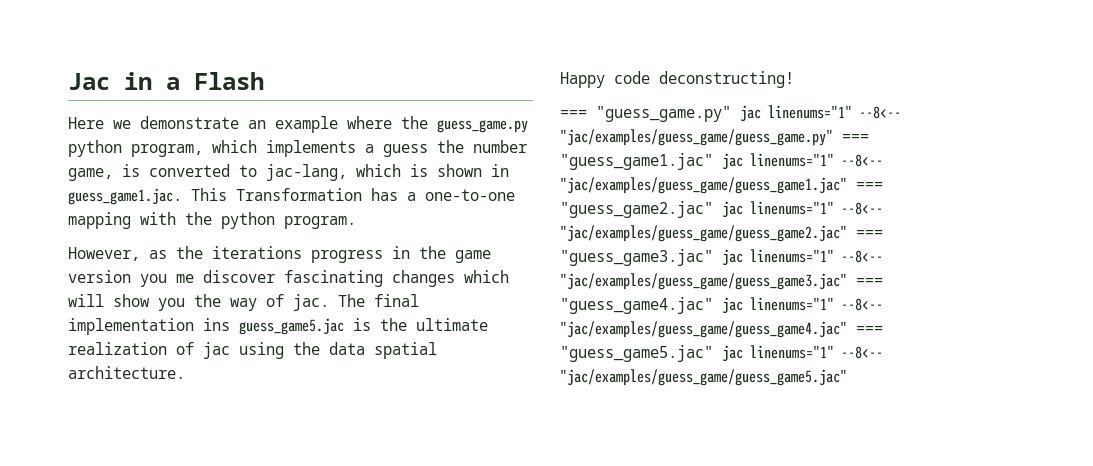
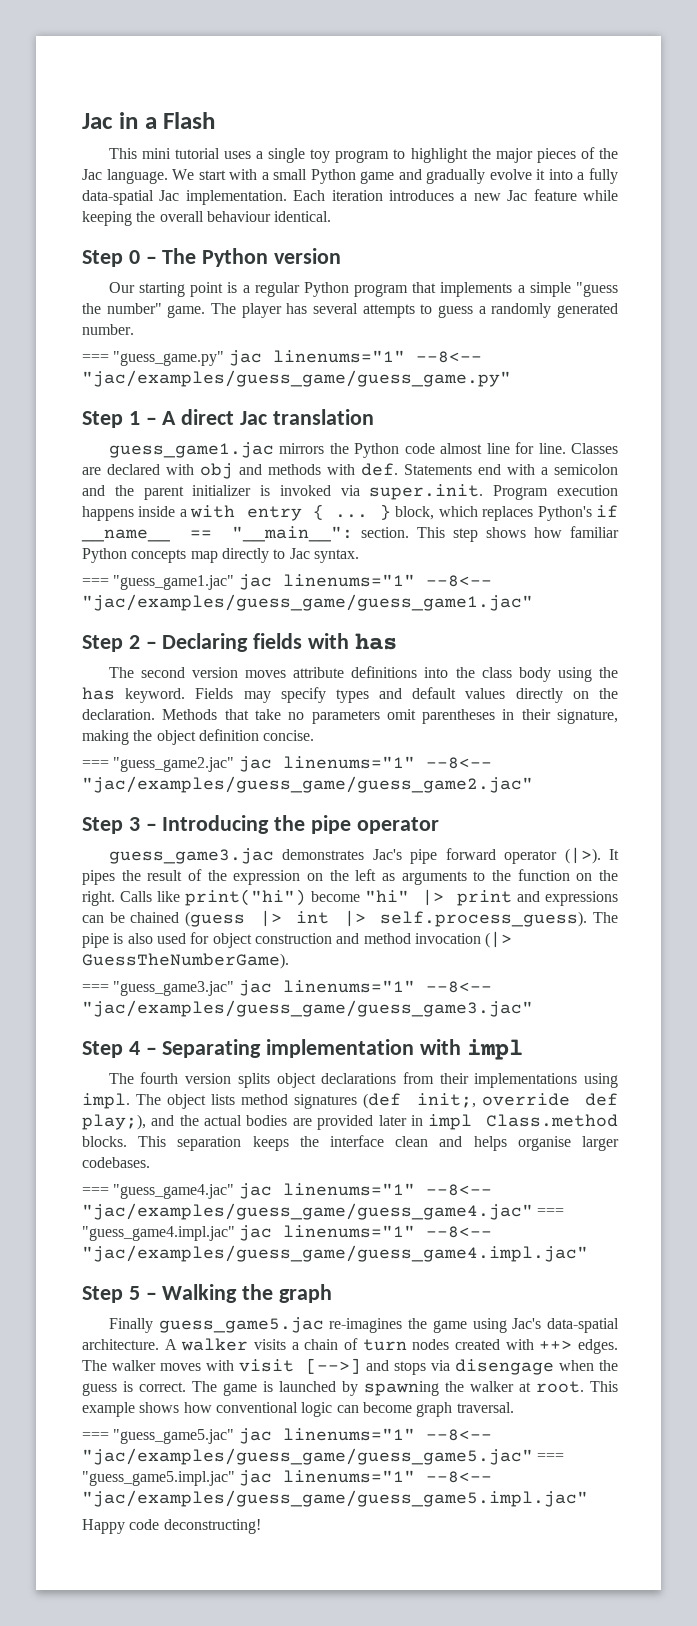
[68,116,528,133] [68,140,527,157] [68,164,509,181] [68,188,515,205] [68,212,356,229] [68,246,491,263] [68,270,509,287] [68,294,419,311] [68,318,488,335] [68,342,437,359] [68,366,185,379] [560,71,794,88] Here we demonstrate an example where the guess_game.py python program, which implements a guess the number game, is converted to jac-lang, which is shown in guess_game1.jac. This Transformation has a one-to-one mapping with the python program. // However, as the iterations progress in the game version you me discover fascinating changes which will show you the way of jac. The final implementation ins guess_game5.jac is the ultimate realization of jac using the data spatial architecture. // Happy code deconstructing! -> [108,147,618,163] [82,168,619,184] [82,189,618,205] [82,211,332,226] [82,248,342,267] [108,282,618,297] [82,303,618,318] [82,324,134,335] This mini tutorial uses a single toy program to highlight the major pieces of the Jac language. We start with a small Python game and gradually evolve it into a fully data‑spatial Jac implementation. Each iteration introduces a new Jac feature while keeping the overall behaviour identical. // Step 0 – The Python version // Our starting point is a regular Python program that implements a simple "guess the number" game. The player has several attempts to guess a randomly generated number.
(833, 137) none -> [82,409,374,428] [108,442,619,458] [82,463,618,479] [82,484,618,500] [82,504,618,521] [81,526,620,542] [82,548,359,563] // Step 1 – A direct Jac translation // guess_game1.jac mirrors the Python code almost line for line. Classes are declared with obj and methods with def. Statements end with a semicolon and the parent initializer is invoked via super.init. Program execution happens inside a with entry { ... } block, which replaces Python's if __name__ == "__main__": section. This step shows how familiar Python concepts map directly to Jac syntax. //
(847, 185) none -> [82,633,397,652] [108,666,618,682] [82,687,618,703] [82,709,619,724] [82,729,315,745] // Step 2 – Declaring fields with has // The second version moves attribute definitions into the class body using the has keyword. Fields may specify types and default values directly on the declaration. Methods that take no parameters omit parentheses in their signature, making the object definition concise. //
(847, 233) none -> [82,815,439,834] [108,847,619,864] [82,869,619,885] [82,889,618,906] [82,910,618,927] [82,931,513,948] [82,953,289,969] // Step 3 – Introducing the pipe operator // guess_game3.jac demonstrates Jac's pipe forward operator (|>). It pipes the result of the expression on the left as arguments to the function on the right. Calls like print("hi") become "hi" |> print and expressions can be chained (guess |> int |> self.process_guess). The pipe is also used for object construction and method invocation (|> GuessTheNumberGame). //
(847, 281) none -> [82,1039,523,1060] [108,1072,618,1088] [82,1093,619,1109] [82,1114,618,1130] [82,1135,619,1151] [82,1157,150,1168] // Step 4 – Separating implementation with impl // The fourth version splits object declarations from their implementations using impl. The object lists method signatures (def init;, override def play;), and the actual bodies are provided later in impl Class.method blocks. This separation keeps the interface clean and helps organise larger codebases. //
(883, 330) none -> [82,1225,493,1241] [82,1245,588,1262] [82,1284,333,1303] [108,1317,619,1333] [82,1338,618,1354] [82,1358,619,1375] [82,1381,618,1396] [82,1402,514,1417] [82,1432,109,1440] "guess_game4.impl.jac" jac linenums="1" --8<-- "jac/examples/guess_game/guess_game4.impl.jac" // Step 5 – Walking the graph // Finally guess_game5.jac re‑imagines the game using Jac's data‑spatial architecture. A walker visits a chain of turn nodes created with ++> edges. The walker moves with visit [-->] and stops via disengage when the guess is correct. The game is launched by spawning the walker at root. This example shows how conventional logic can become graph traversal. // ===
(847, 377) none -> [537,1453,565,1461] [82,1470,493,1486] [82,1490,588,1507] [82,1519,261,1534] === "guess_game5.impl.jac" jac linenums="1" --8<-- "jac/examples/guess_game/guess_game5.impl.jac" // Happy code deconstructing!

